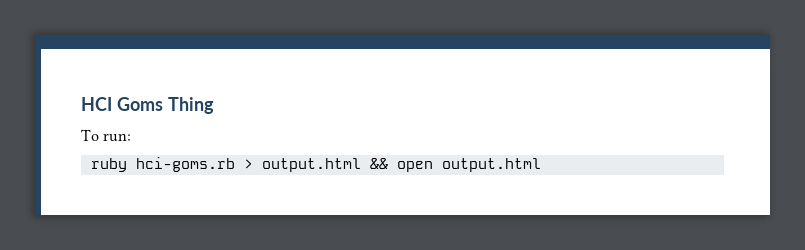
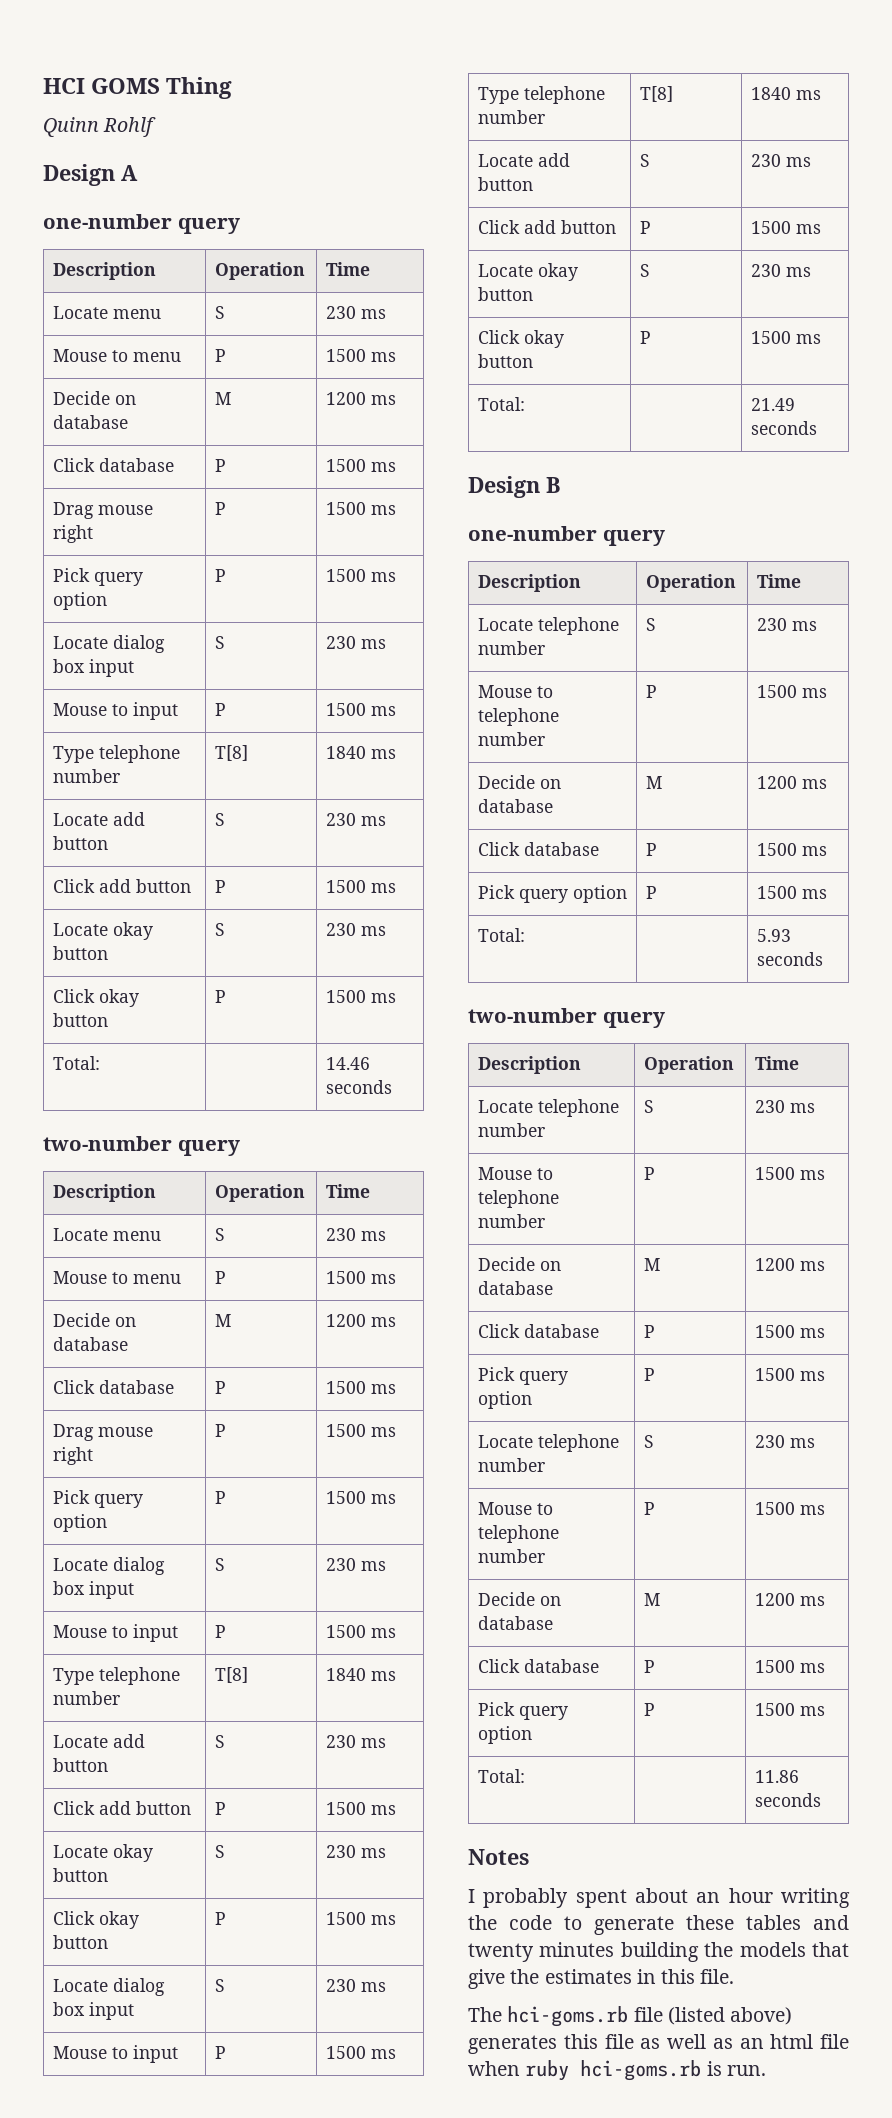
[116,97,163,111] Goms -> [91,78,161,94] GOMS
[81,129,132,142] [90,157,541,172] To run: // ruby hci-goms.rb > output.html && open output.html -> [43,117,157,137] [43,164,138,186] [43,214,240,234] [52,262,156,280] [214,262,305,280] [325,262,370,276] [52,306,161,319] [214,306,225,319] [325,306,386,319] [52,349,181,362] [214,349,226,362] [325,349,396,362] [52,391,136,405] [52,415,128,429] [214,392,231,405] [325,392,396,405] [52,458,174,472] [214,459,226,472] [325,459,396,472] [52,502,153,519] [52,525,93,543] [214,502,226,515] [325,502,396,515] [52,568,143,586] [52,592,107,610] [214,569,226,582] [325,569,396,582] [52,635,165,653] [52,659,134,677] [214,636,225,649] [325,636,386,649] [52,702,178,720] [214,703,226,716] [325,703,396,716] [52,745,180,763] [52,769,120,783] [214,745,248,761] [325,746,396,759] [52,812,145,826] [52,836,108,850] [214,813,225,826] [325,813,386,826] [52,879,191,893] [214,880,226,893] [325,880,396,893] [52,922,153,940] [52,946,108,960] [214,923,225,936] [325,923,386,936] [52,989,139,1007] [52,1013,108,1027] [214,990,226,1003] [325,990,396,1003] [52,1056,100,1070] [325,1057,370,1070] [325,1080,392,1094] [43,1136,240,1156] [52,1184,156,1202] [214,1184,305,1202] [325,1184,370,1198] [52,1228,161,1241] [214,1228,225,1241] [325,1228,386,1241] [52,1271,181,1284] [214,1271,226,1284] [325,1271,396,1284] [52,1313,136,1327] [52,1337,128,1351] [214,1314,231,1327] [325,1314,396,1327] [52,1380,174,1394] [214,1381,226,1394] [325,1381,396,1394] [52,1424,153,1441] [52,1447,93,1465] [214,1424,226,1437] [325,1424,396,1437] [52,1490,143,1508] [52,1514,107,1532] [214,1491,226,1504] [325,1491,396,1504] [52,1557,165,1575] [52,1581,134,1599] [214,1558,225,1571] [325,1558,386,1571] [52,1624,178,1642] [214,1625,226,1638] [325,1625,396,1638] [52,1667,180,1685] [52,1691,120,1705] [214,1667,248,1683] [325,1668,396,1681] [52,1734,145,1748] [52,1758,108,1772] [214,1735,225,1748] [325,1735,386,1748] [52,1801,191,1815] [214,1802,226,1815] [325,1802,396,1815] [52,1844,153,1862] [52,1868,108,1882] [214,1845,225,1858] [325,1845,386,1858] [52,1911,139,1929] [52,1935,108,1949] [214,1912,226,1925] [325,1912,396,1925] [52,1978,165,1996] [52,2002,134,2020] [214,1979,225,1992] [325,1979,386,1992] [52,2045,178,2063] [214,2046,226,2059] [325,2046,396,2059] [477,86,605,104] [477,110,545,124] [639,86,673,102] [750,87,821,100] [477,153,570,167] [477,177,533,191] [639,154,650,167] [750,154,811,167] [477,220,616,234] [639,221,651,234] [750,221,821,234] [477,263,578,281] [477,287,533,301] [639,264,650,277] [750,264,811,277] [477,330,564,348] [477,354,533,368] [639,331,651,344] [750,331,821,344] [477,397,525,411] [750,398,795,411] [750,421,817,435] [468,476,560,498] [468,526,665,546] [477,574,581,592] [645,574,736,592] [756,574,801,588] [477,617,619,635] [477,641,545,655] [645,618,656,631] [756,618,817,631] [477,685,553,698] [477,708,559,726] [477,732,545,746] [645,685,657,698] [756,685,827,698] [477,775,561,789] [477,799,553,813] [645,776,662,789] [756,776,827,789] [477,842,599,856] [645,843,657,856] [756,843,827,856] [477,885,627,903] [645,886,657,899] [756,886,827,899] [477,928,525,942] [756,929,791,942] [756,952,823,966] [468,1008,665,1028] [477,1056,581,1074] [643,1056,734,1074] [754,1056,799,1070] [477,1099,619,1117] [477,1123,545,1137] [643,1100,654,1113] [754,1100,815,1113] [477,1167,553,1180] [477,1190,559,1208] [477,1214,545,1228] [643,1167,655,1180] [754,1167,825,1180] [477,1257,561,1271] [477,1281,553,1295] [643,1258,660,1271] [754,1258,825,1271] [477,1324,599,1338] [643,1325,655,1338] [754,1325,825,1338] [477,1367,568,1385] [477,1391,532,1409] [643,1368,655,1381] [754,1368,825,1381] [477,1434,619,1452] [477,1458,545,1472] [643,1435,654,1448] [754,1435,815,1448] [477,1502,553,1515] [477,1525,559,1543] [477,1549,545,1563] [643,1502,655,1515] [754,1502,825,1515] [477,1592,561,1606] [477,1616,553,1630] [643,1593,660,1606] [754,1593,825,1606] [477,1659,599,1673] [643,1660,655,1673] [754,1660,825,1673] [477,1702,568,1720] [477,1726,532,1744] [643,1703,655,1716] [754,1703,825,1716] [477,1769,525,1783] [754,1770,799,1783] [754,1793,821,1807] [468,1849,529,1865] [468,1888,850,1908] [468,1915,849,1935] [468,1942,849,1962] [468,1969,735,1989] [468,2006,793,2027] [468,2034,849,2054] [468,2060,766,2081] Quinn Rohlf // Design A // one-number query // Description | Operation | Time // Locate menu | S | 230 ms // Mouse to menu | P | 1500 ms // Decide on database | M | 1200 ms // Click database | P | 1500 ms // Drag mouse right | P | 1500 ms // Pick query option | P | 1500 ms // Locate dialog box input | S | 230 ms // Mouse to input | P | 1500 ms // Type telephone number | T[8] | 1840 ms // Locate add button | S | 230 ms // Click add button | P | 1500 ms // Locate okay button | S | 230 ms // Click okay button | P | 1500 ms // Total: | | 14.46 seconds // two-number query // Description | Operation | Time // Locate menu | S | 230 ms // Mouse to menu | P | 1500 ms // Decide on database | M | 1200 ms // Click database | P | 1500 ms // Drag mouse right | P | 1500 ms // Pick query option | P | 1500 ms // Locate dialog box input | S | 230 ms // Mouse to input | P | 1500 ms // Type telephone number | T[8] | 1840 ms // Locate add button | S | 230 ms // Click add button | P | 1500 ms // Locate okay button | S | 230 ms // Click okay button | P | 1500 ms // Locate dialog box input | S | 230 ms // Mouse to input | P | 1500 ms // Type telephone number | T[8] | 1840 ms // Locate add button | S | 230 ms // Click add button | P | 1500 ms // Locate okay button | S | 230 ms // Click okay button | P | 1500 ms // Total: | | 21.49 seconds // Design B // one-number query // Description | Operation | Time // Locate telephone number | S | 230 ms // Mouse to telephone number | P | 1500 ms // Decide on database | M | 1200 ms // Click database | P | 1500 ms // Pick query option | P | 1500 ms // Total: | | 5.93 seconds // two-number query // Description | Operation | Time // Locate telephone number | S | 230 ms // Mouse to telephone number | P | 1500 ms // Decide on database | M | 1200 ms // Click database | P | 1500 ms // Pick query option | P | 1500 ms // Locate telephone number | S | 230 ms // Mouse to telephone number | P | 1500 ms // Decide on database | M | 1200 ms // Click database | P | 1500 ms // Pick query option | P | 1500 ms // Total: | | 11.86 seconds // Notes // I probably spent about an hour writing the code to generate these tables and twenty minutes building the models that give the estimates in this file. // The hci-goms.rb file (listed above) generates this file as well as an html file when ruby hci-goms.rb is run.

